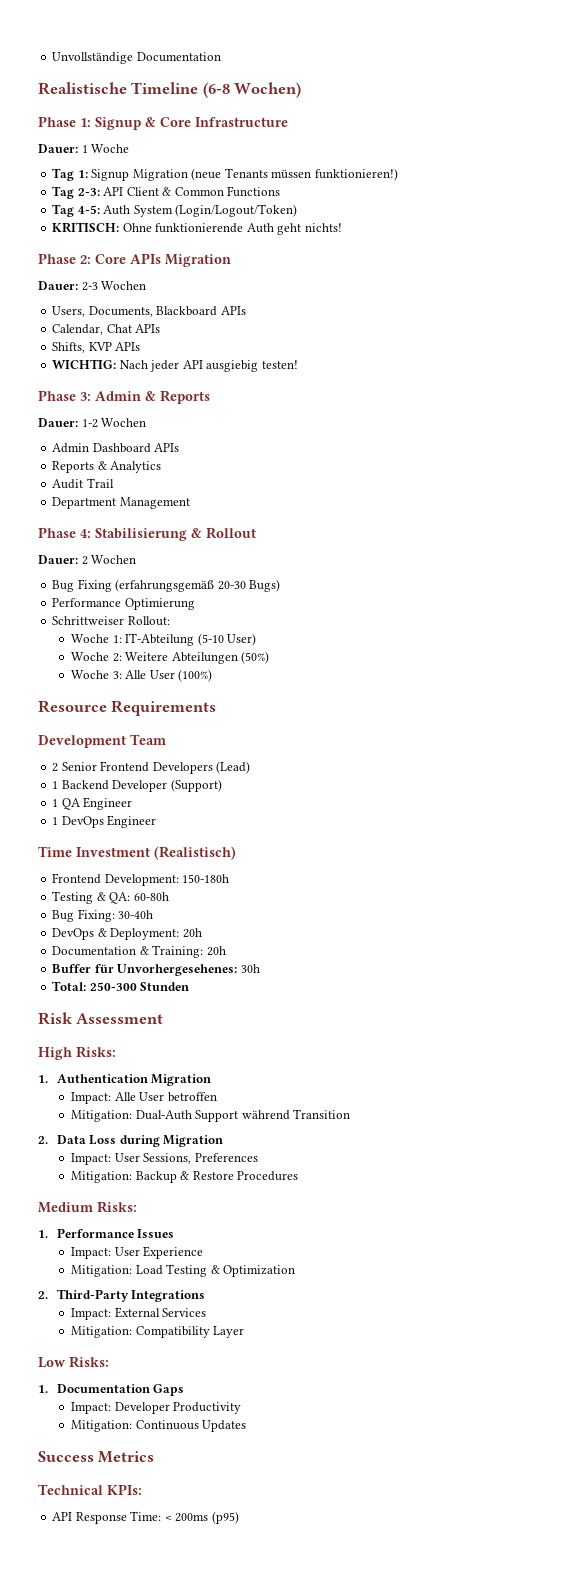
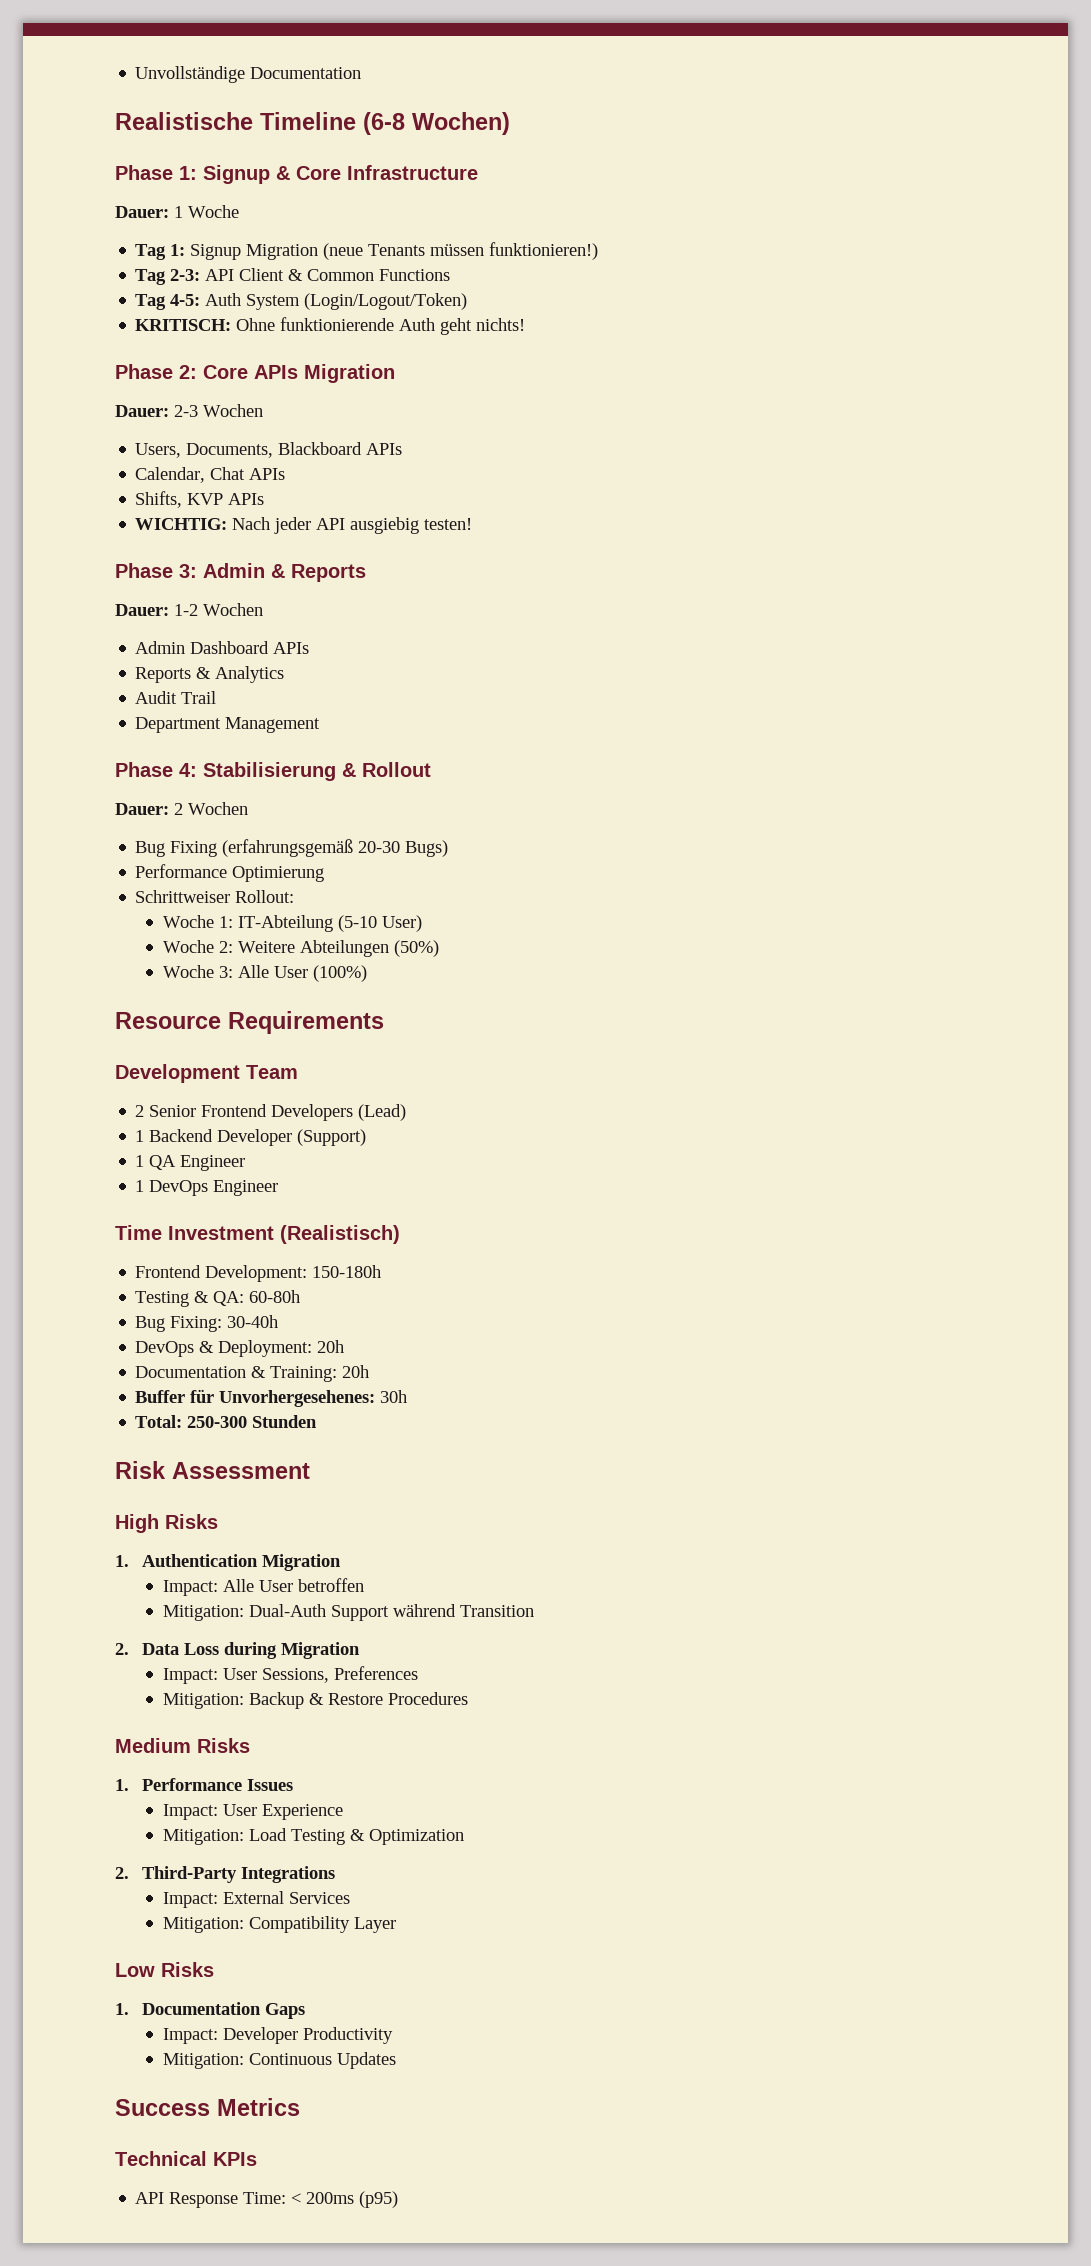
[76,1046,116,1058] Risks: -> [165,1514,218,1529] Risks
[97,1201,137,1213] Risks: -> [197,1738,250,1753] Risks
[69,1356,109,1368] Risks: -> [161,1962,214,1977] Risks
[107,1484,142,1495] KPIs: -> [213,2152,257,2166] KPIs

